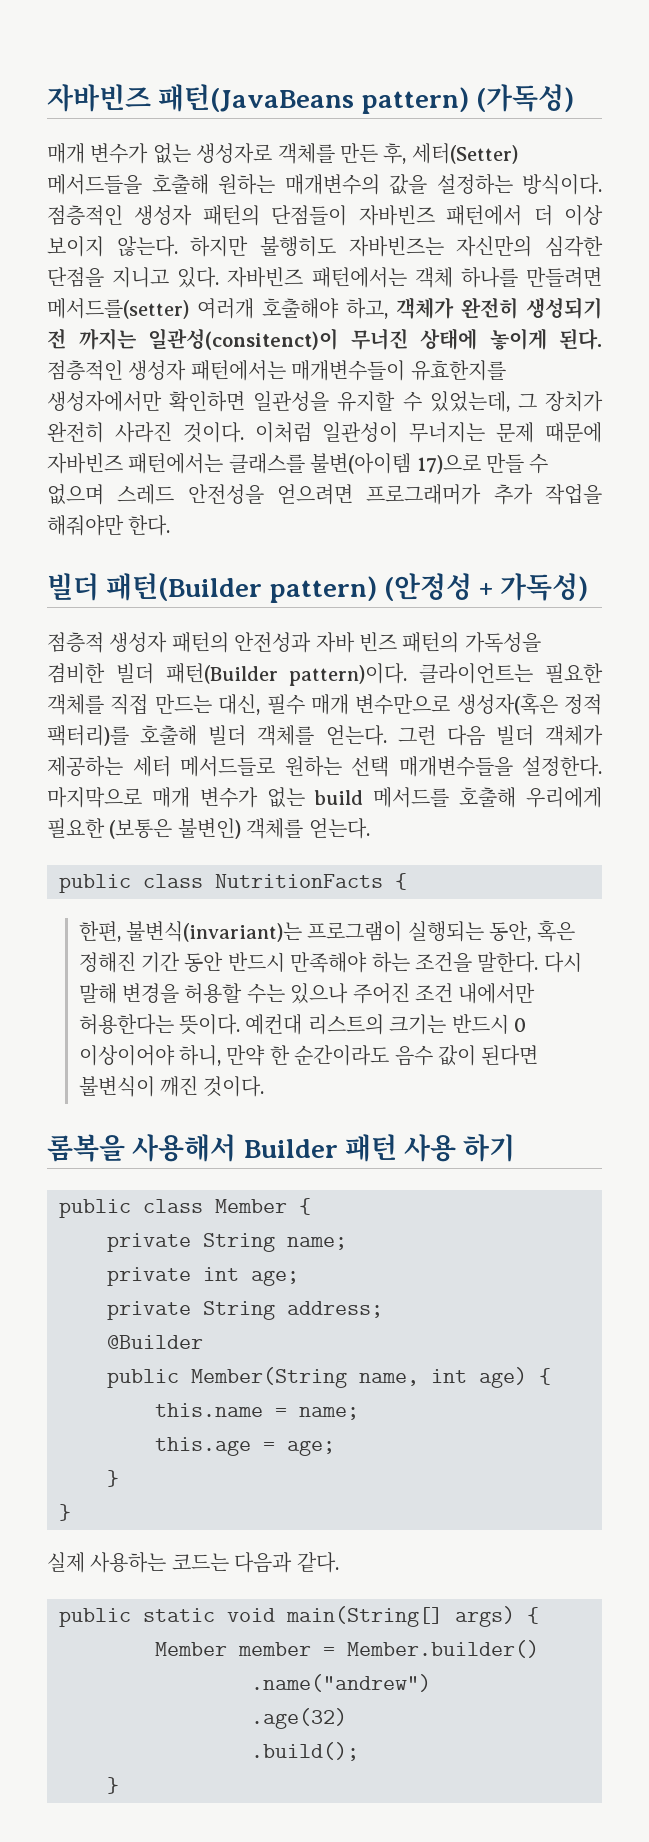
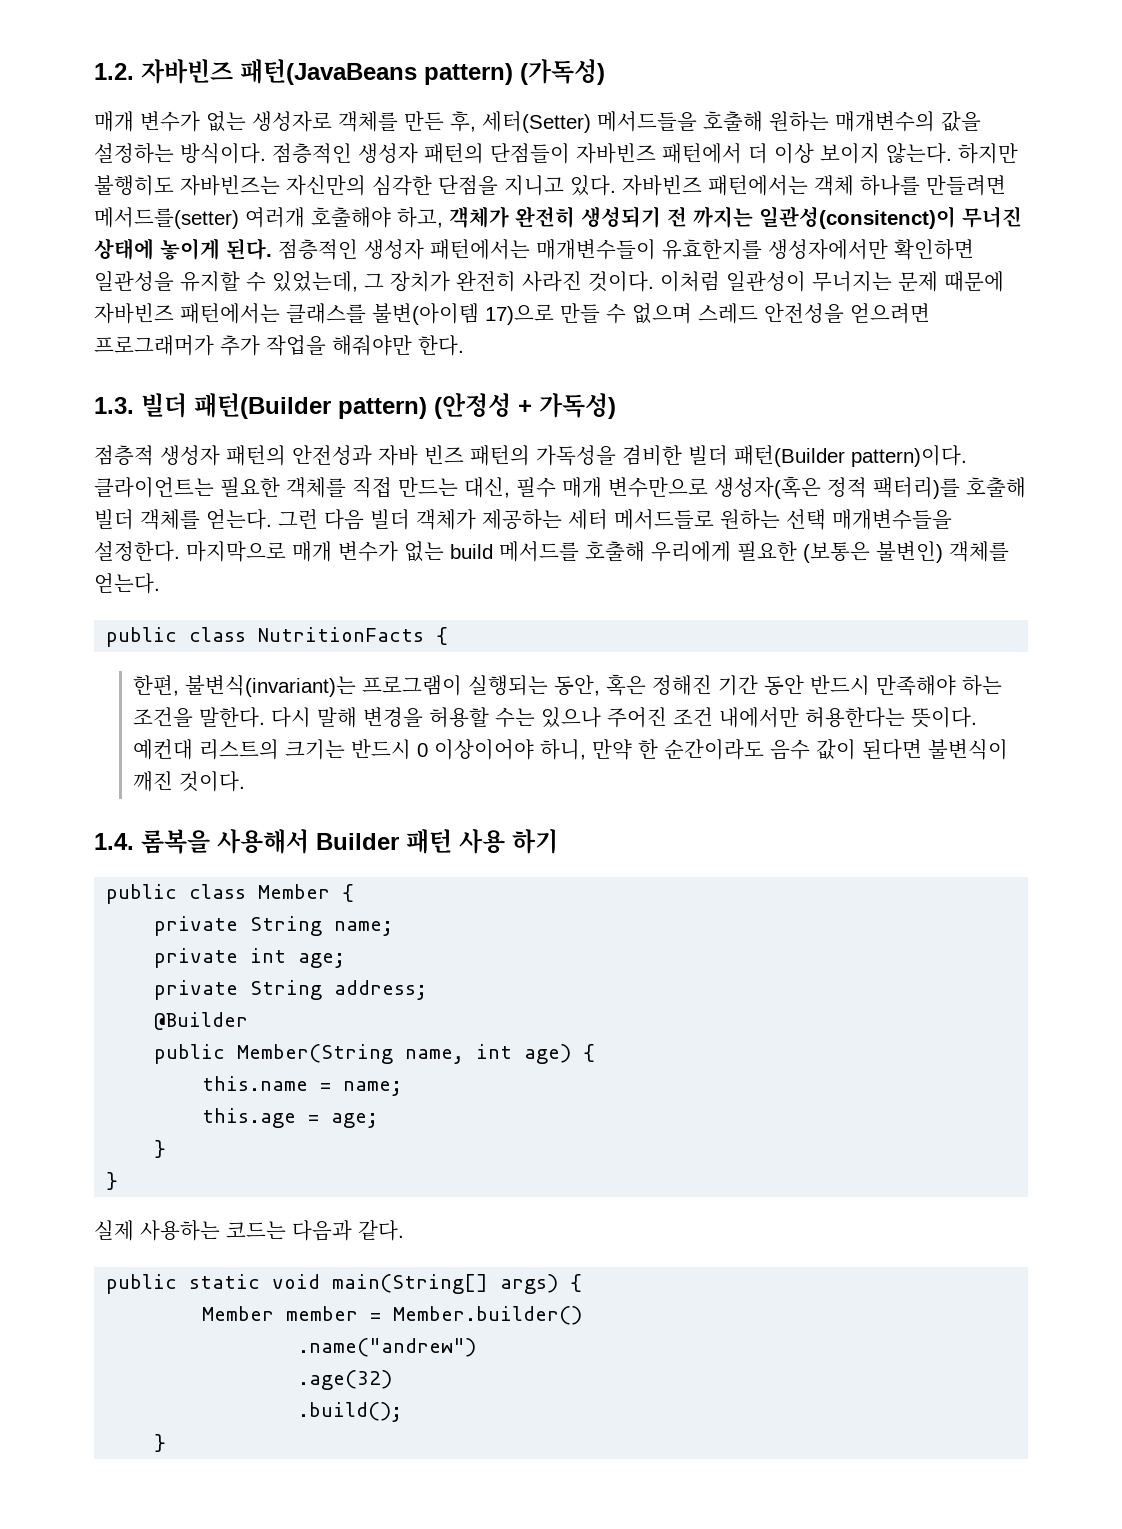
(47, 98) none -> [94,63,134,80] 1.2.
(171, 525) none -> [94,397,134,414] 1.3.
(265, 1086) none -> [94,833,134,850] 1.4.

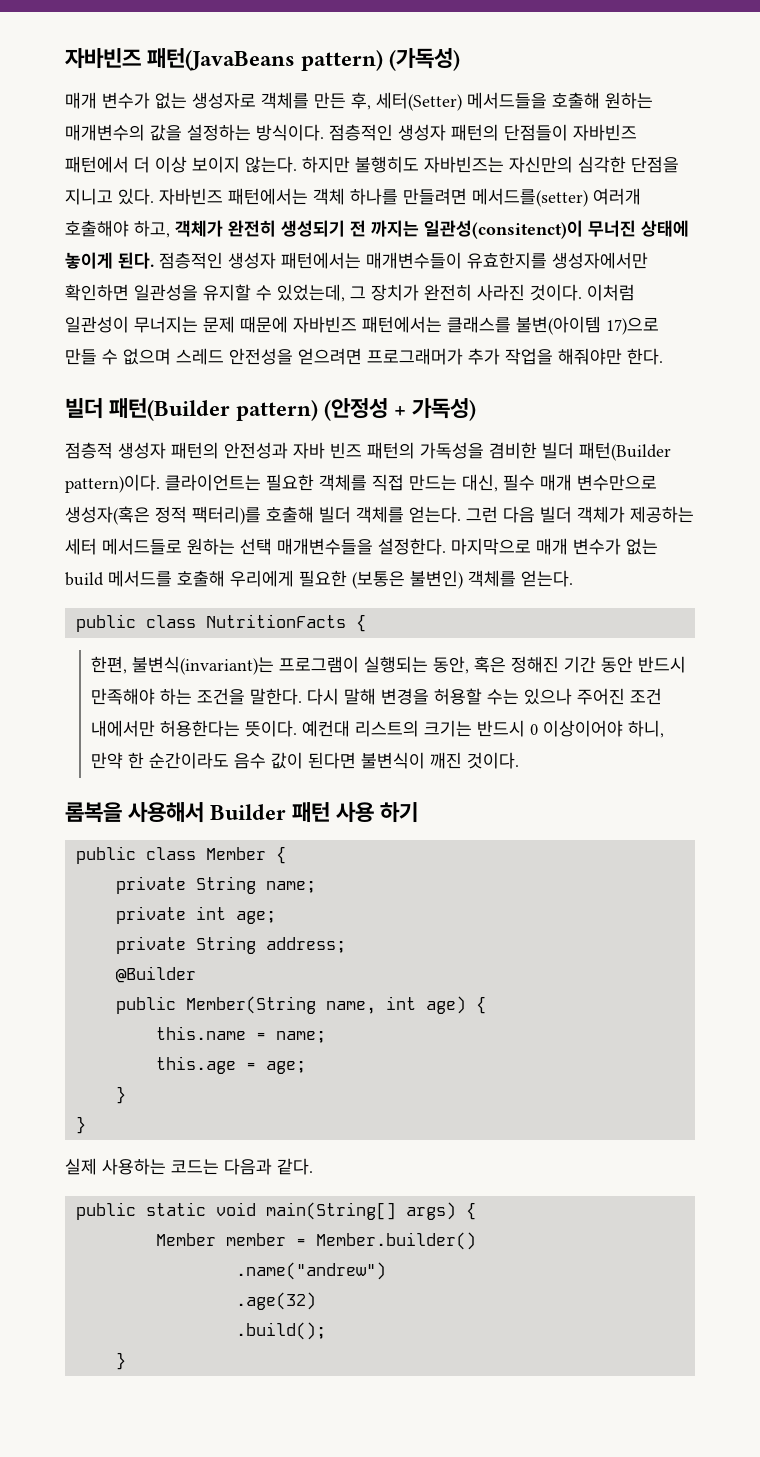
[94,63,134,80] 1.2. -> (65, 58) none
[94,397,134,414] 1.3. -> (663, 356) none
[94,833,134,850] 1.4. -> (520, 760) none

